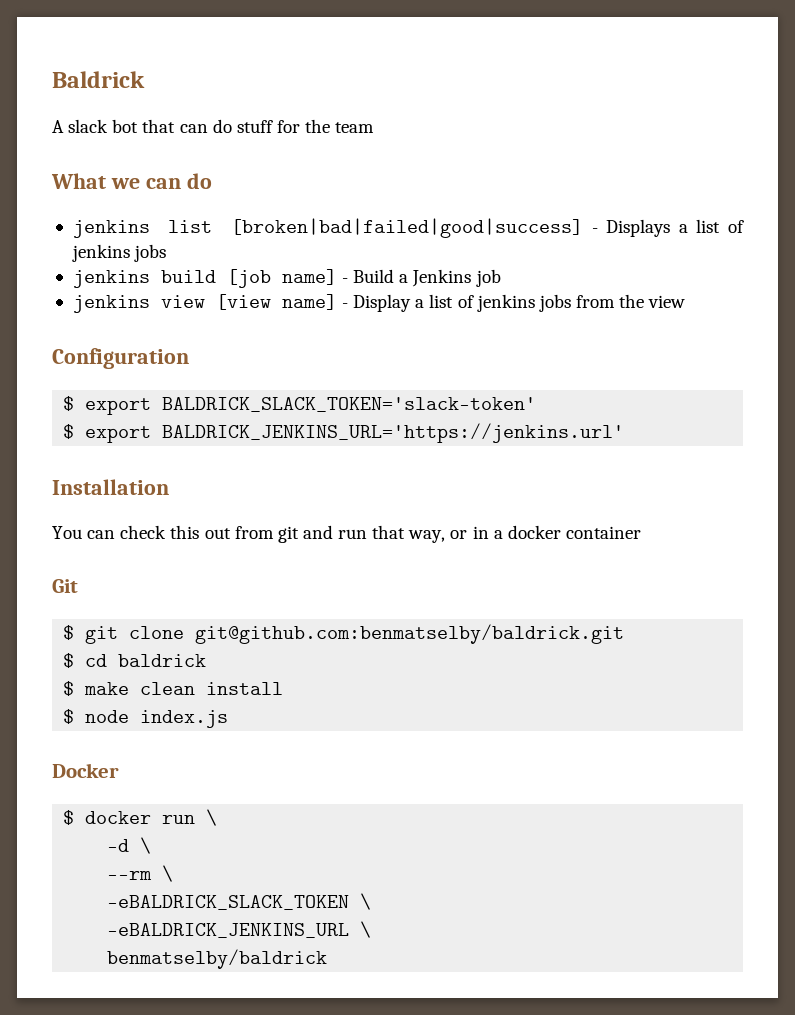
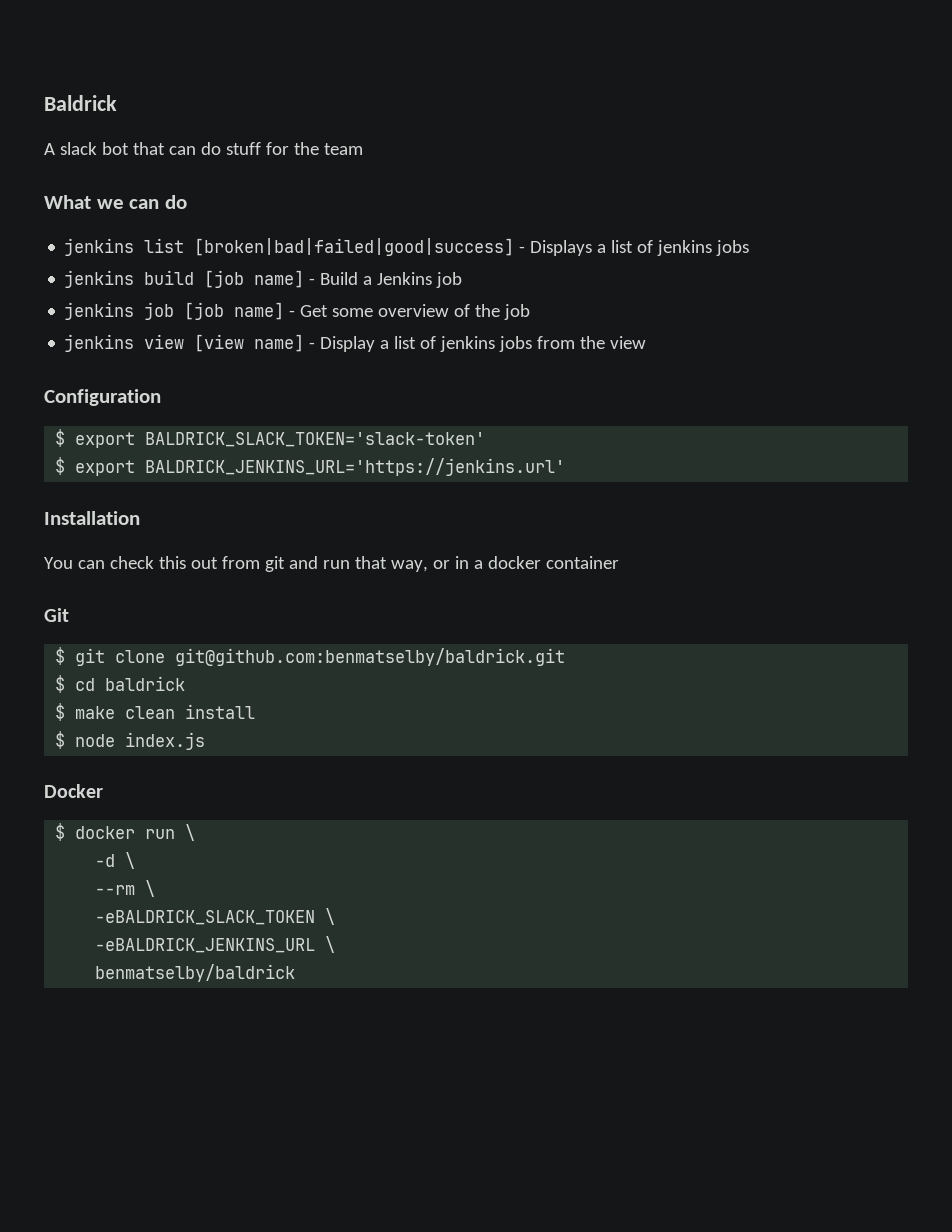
(501, 278) none -> [64,302,531,320] // jenkins job [job name] - Get some overview of the job

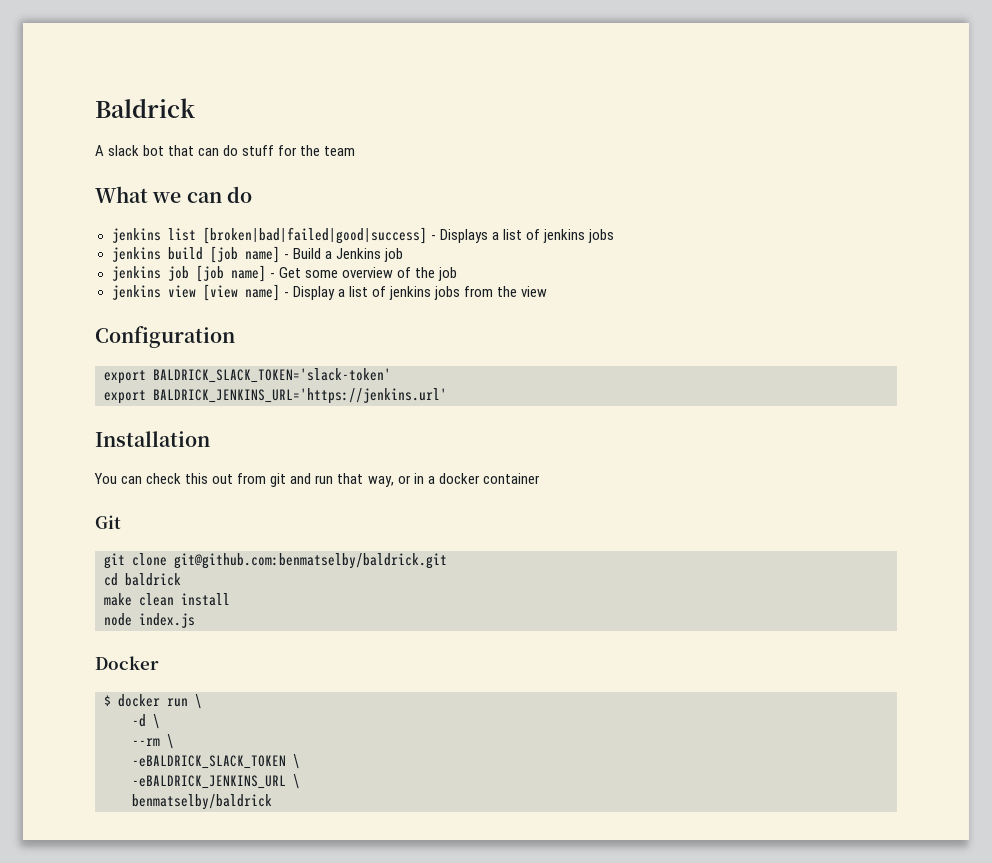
[55,429,66,447] $ -> (235, 337) none
[55,457,66,475] $ -> (391, 375) none
[55,647,66,665] $ -> (121, 522) none
[55,675,66,693] $ -> (447, 561) none
[55,703,66,721] $ -> (181, 579) none
[55,731,66,749] $ -> (230, 599) none

